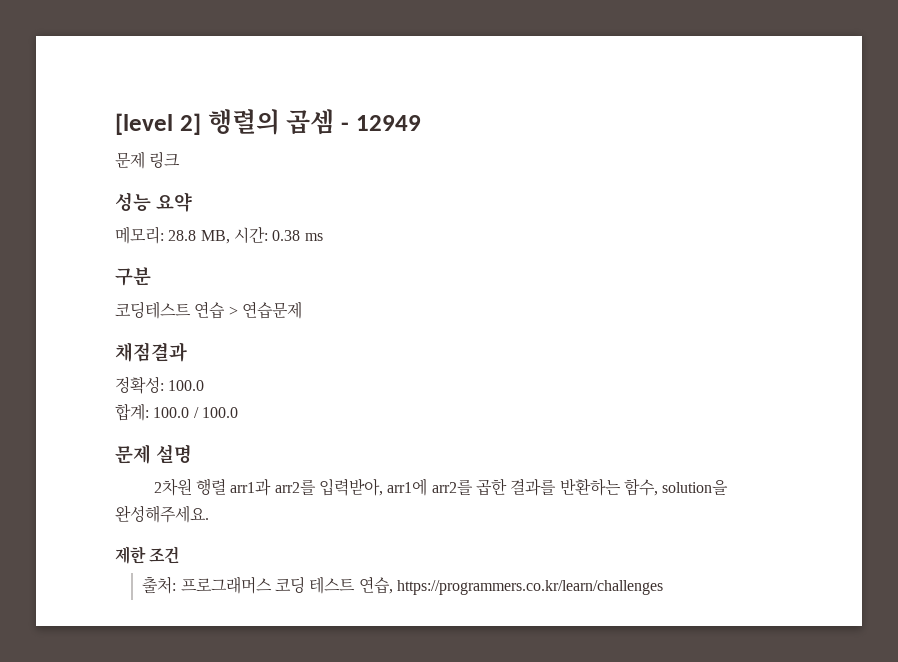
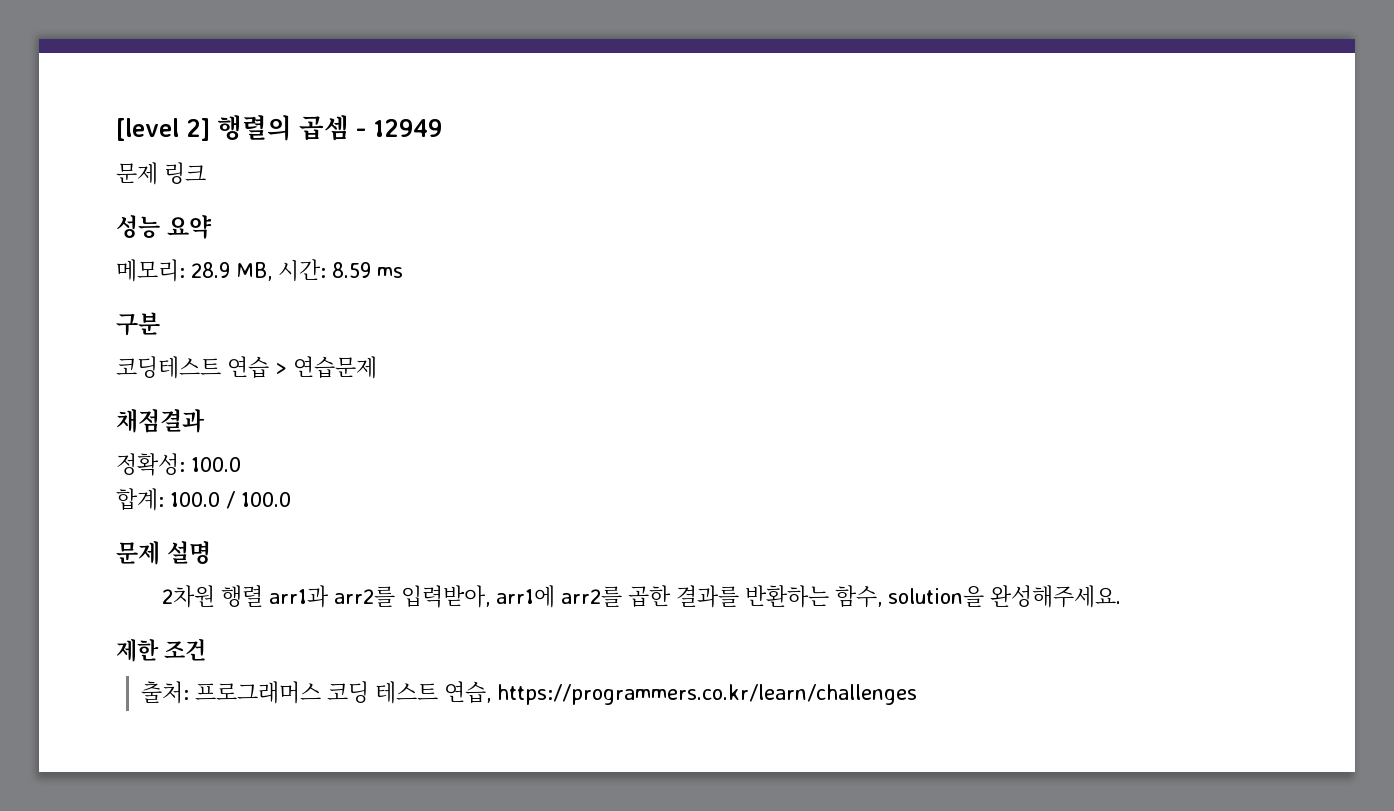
[168,230,197,241] 28.8 -> [191,262,230,278] 28.9
[272,230,301,241] 0.38 -> [332,262,371,278] 8.59

